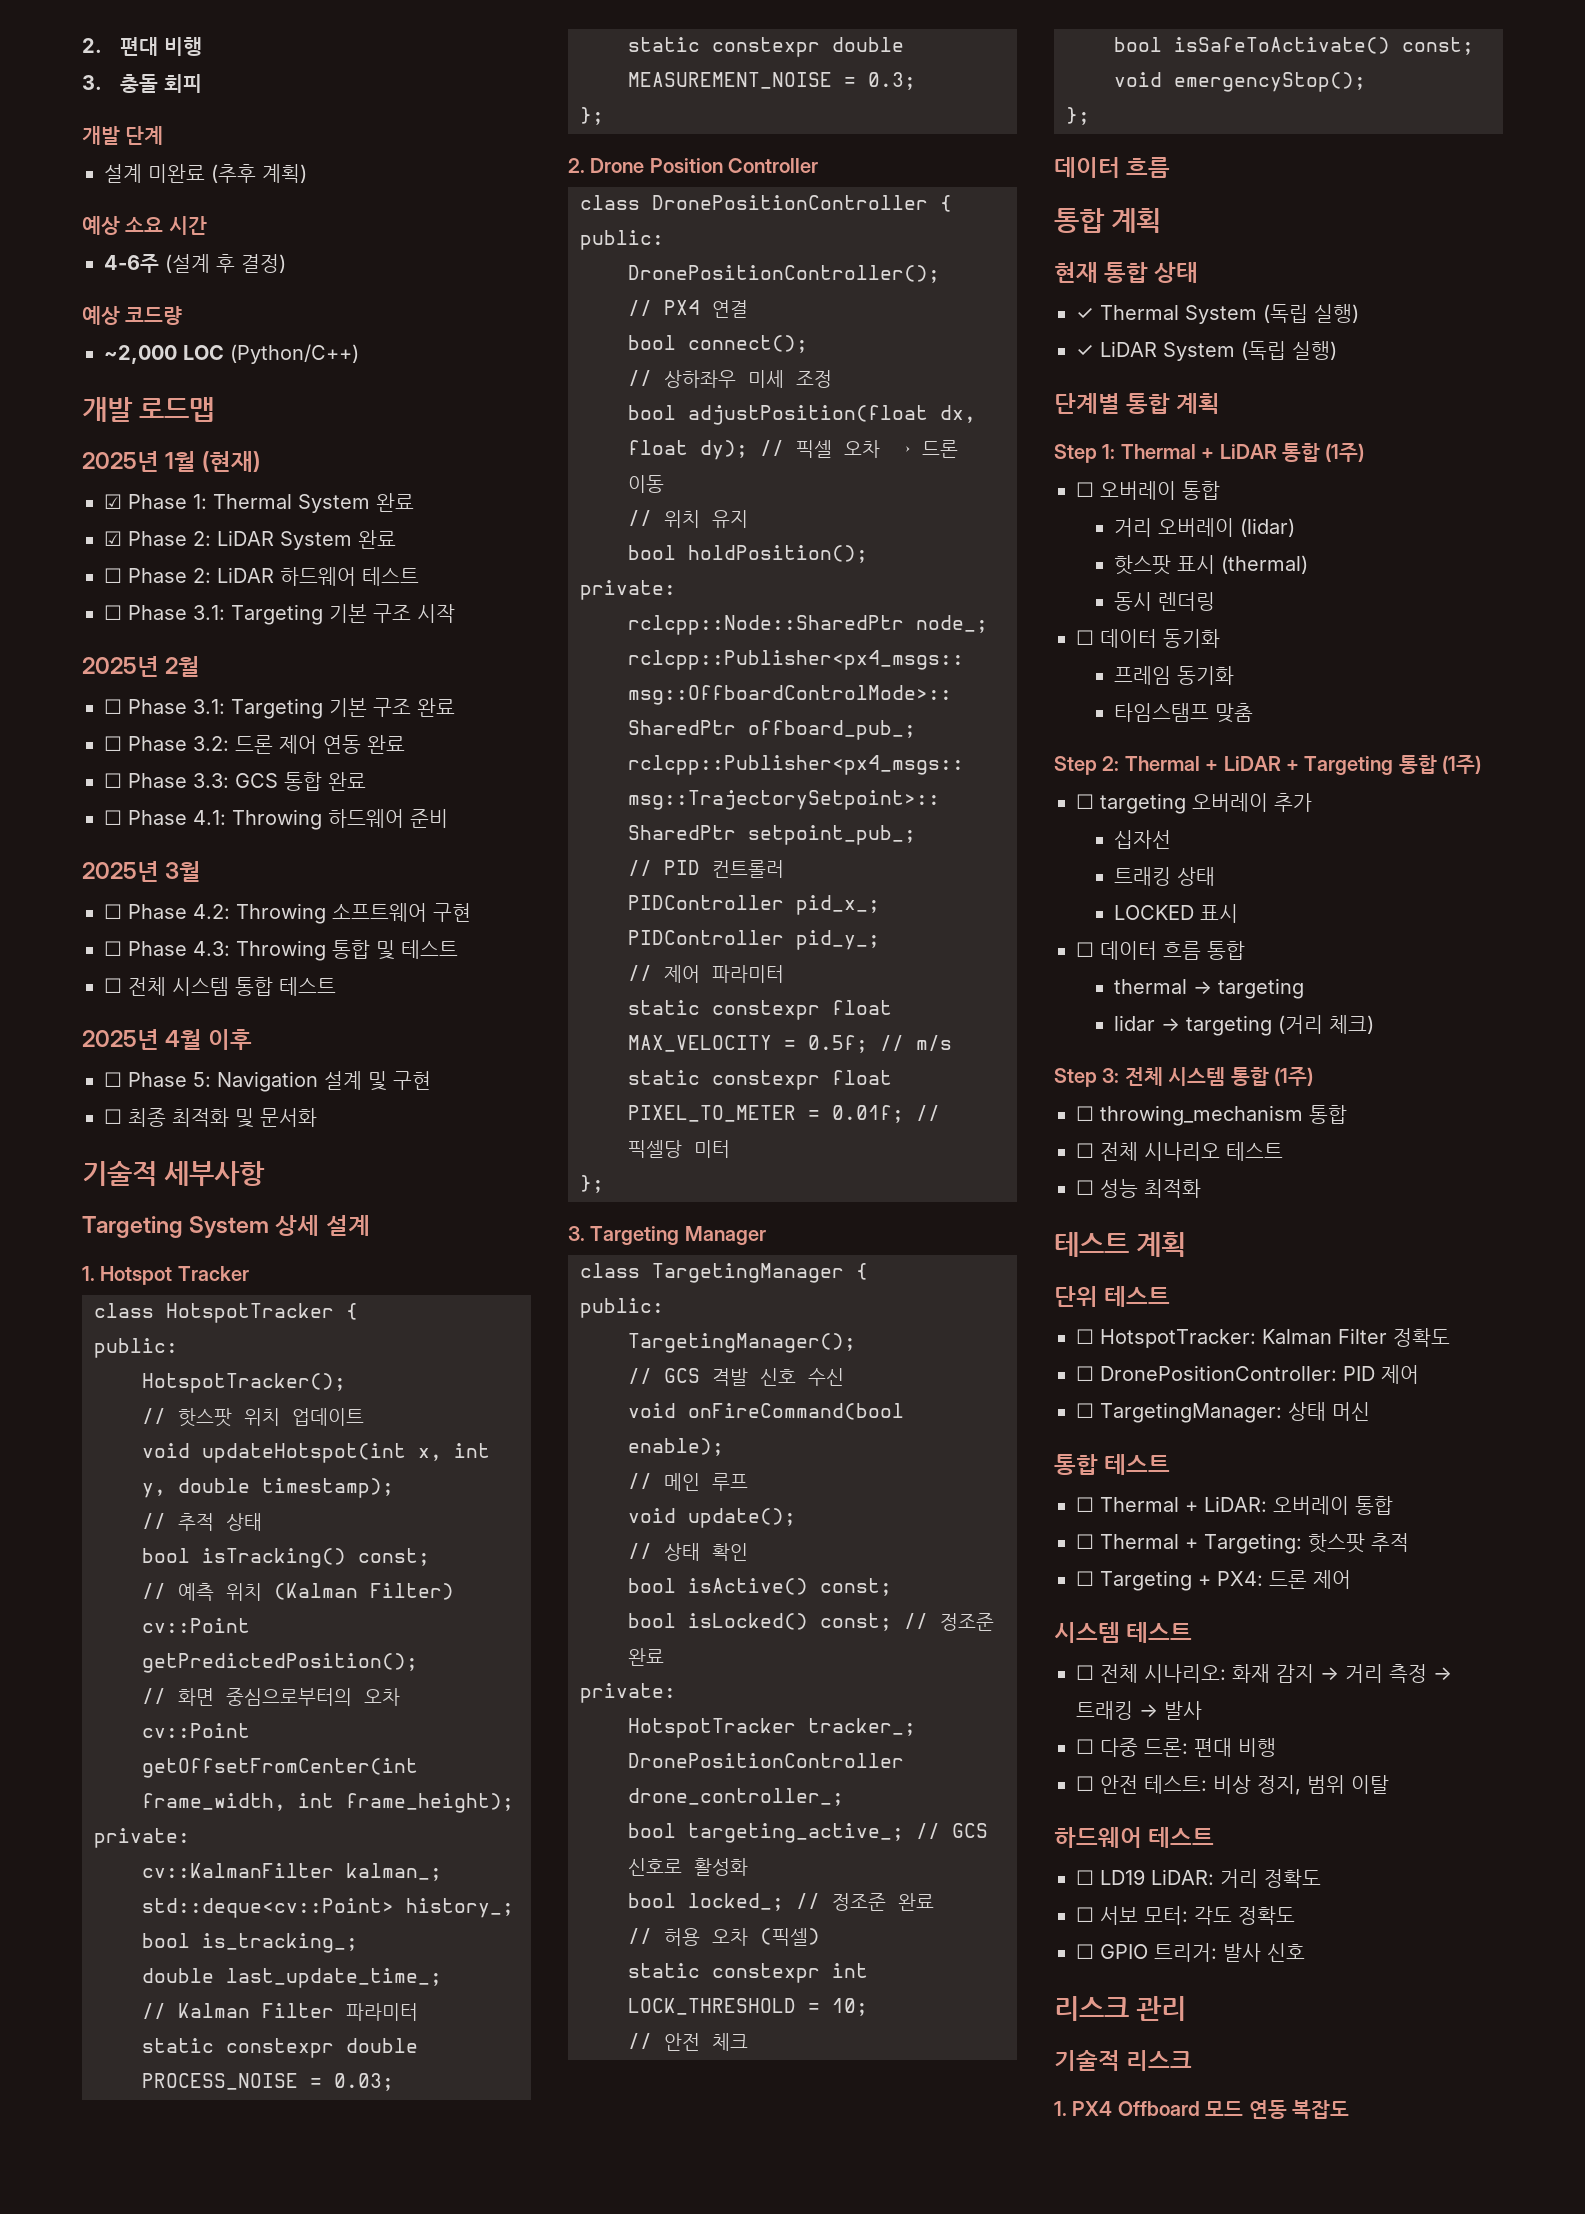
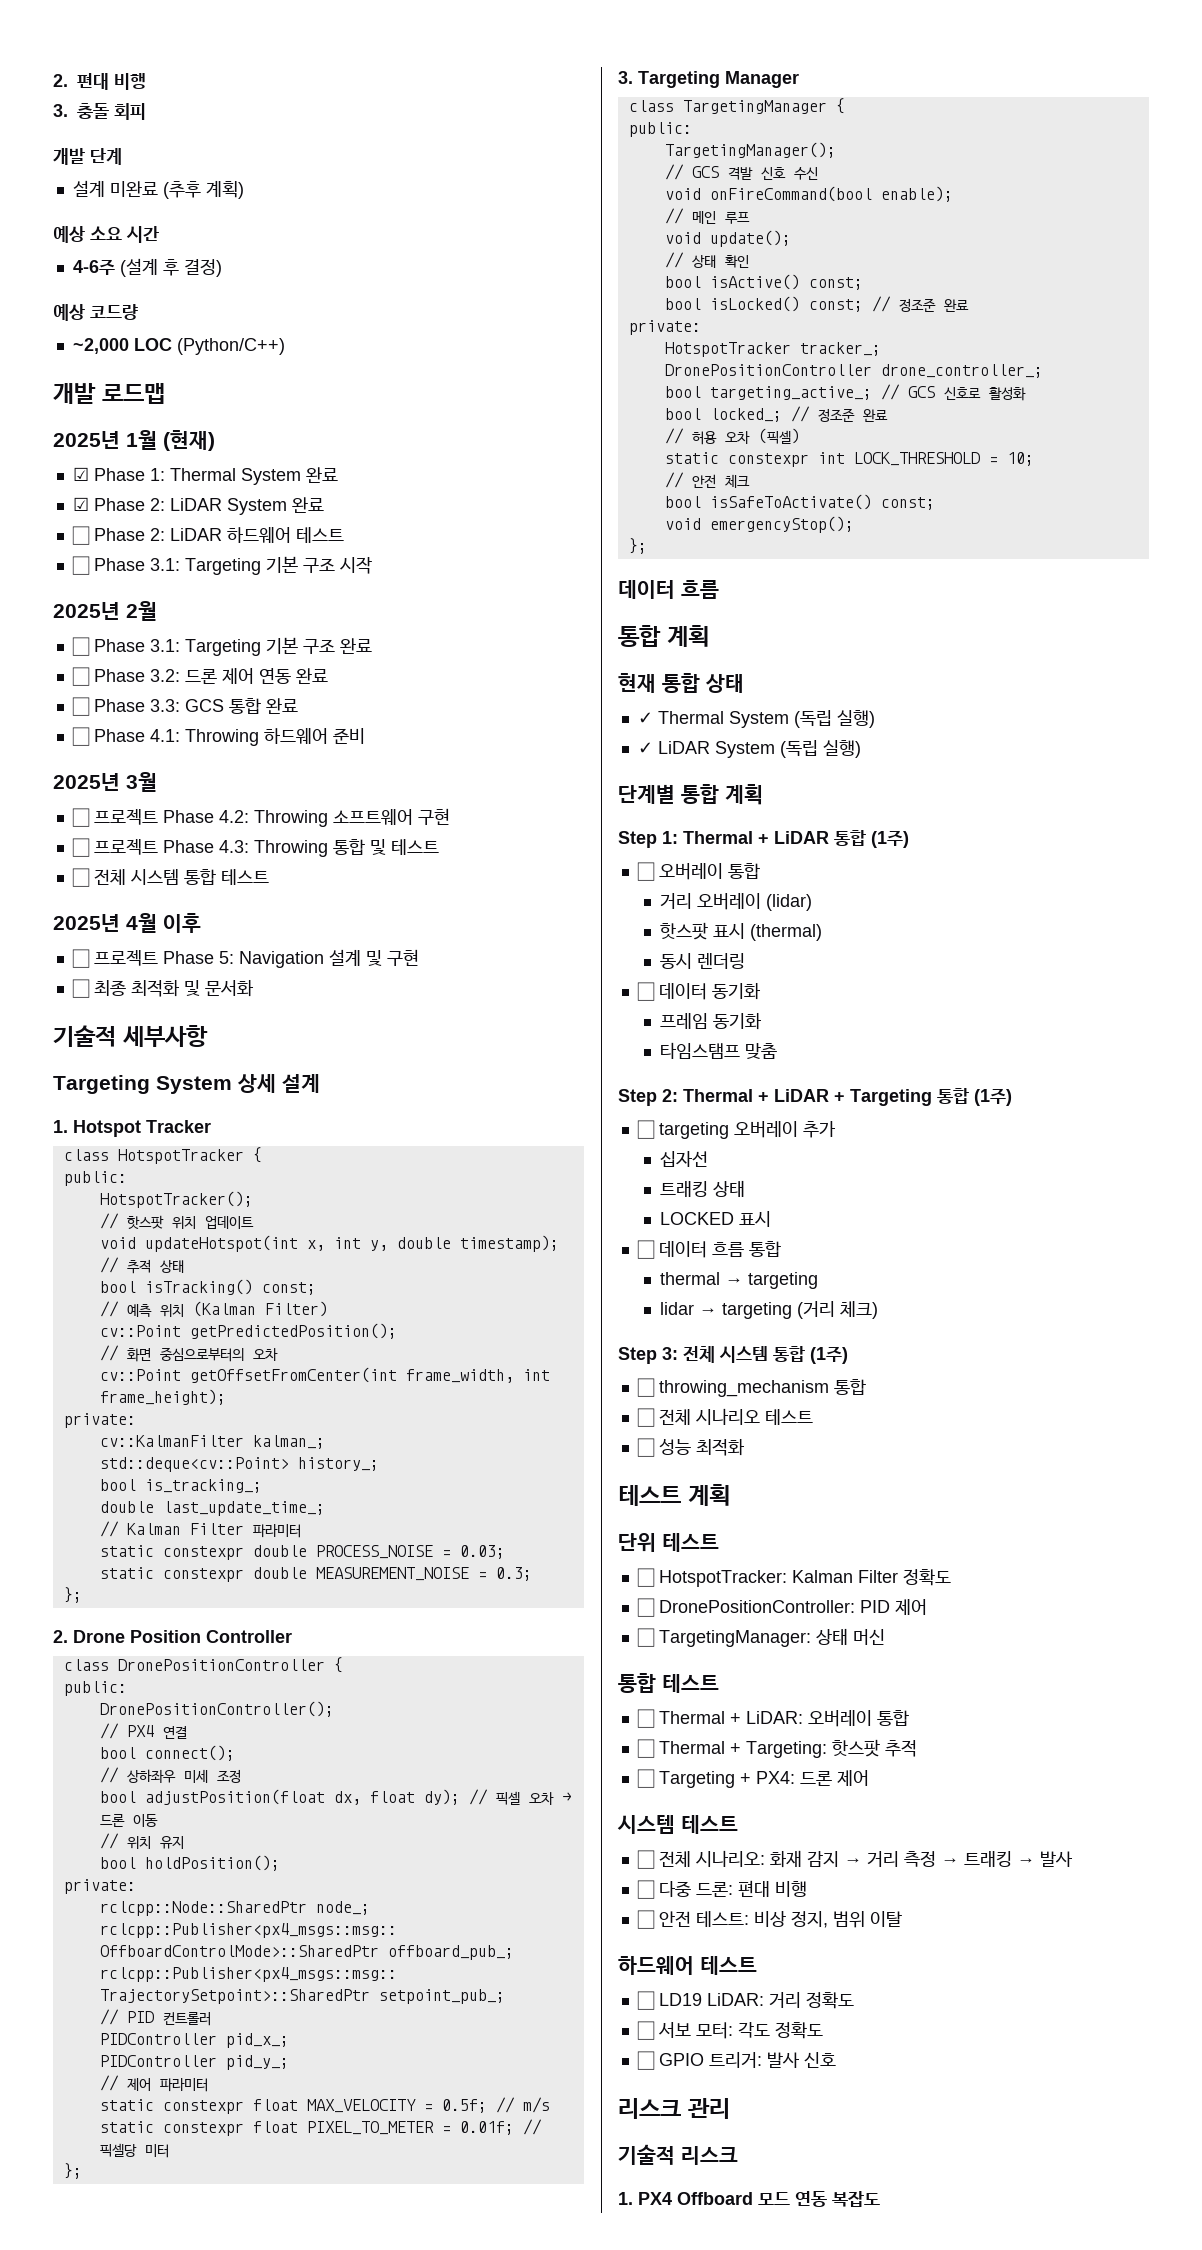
(122, 911) none -> [93,809,158,825] 프로젝트
(122, 948) none -> [93,839,158,855] 프로젝트
(122, 1079) none -> [93,950,158,966] 프로젝트

